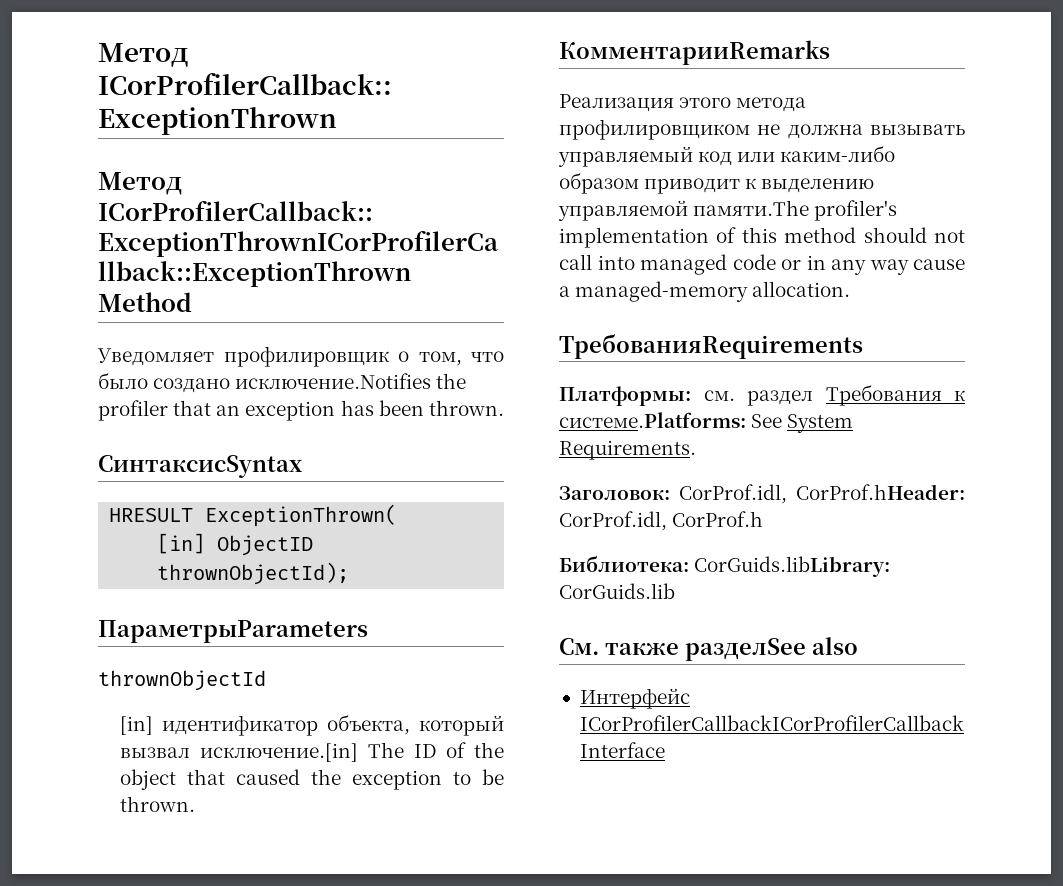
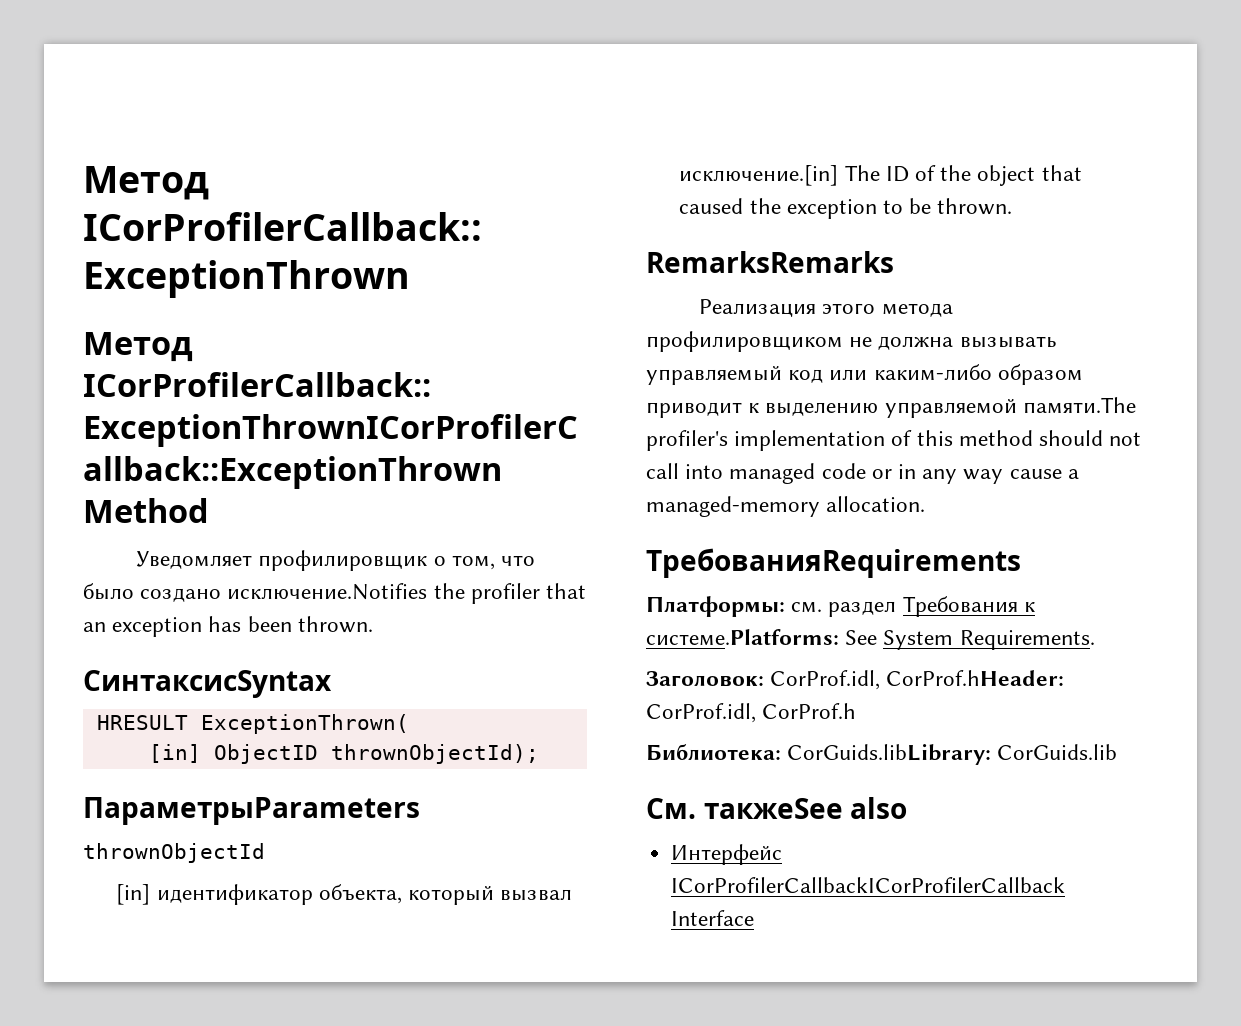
[559,40,830,65] КомментарииRemarks -> [646,251,894,273] RemarksRemarks
[605,638,806,661] также разделSee -> [703,798,843,819] такжеSee

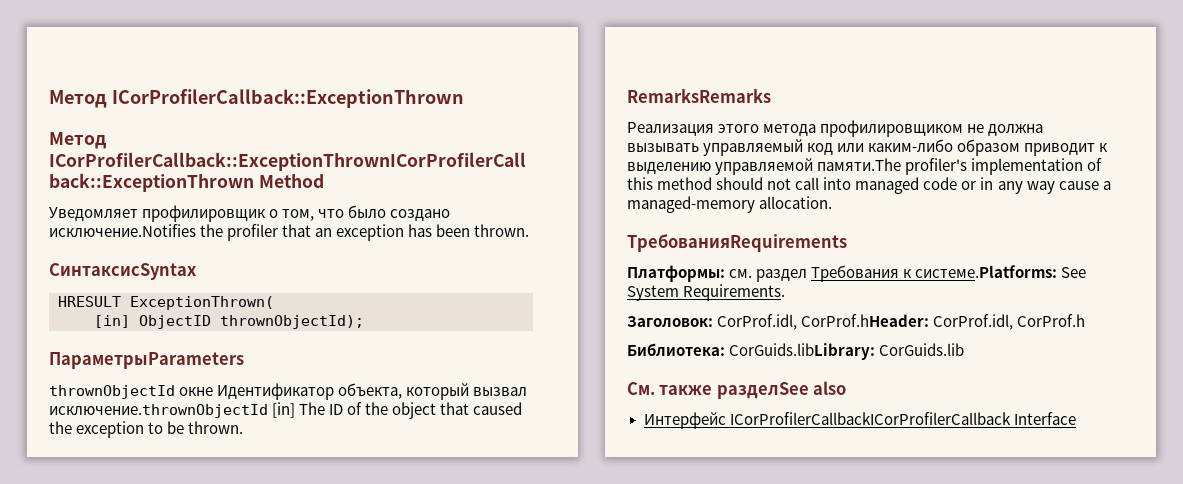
[116,884,313,905] // [in] идентификатор -> [179,383,335,400] окне Идентификатор
[679,165,839,186] исключение.[in] -> [49,402,296,418] исключение.thrownObjectId [in]
[703,798,843,819] такжеSee -> [659,382,809,399] также разделSee

